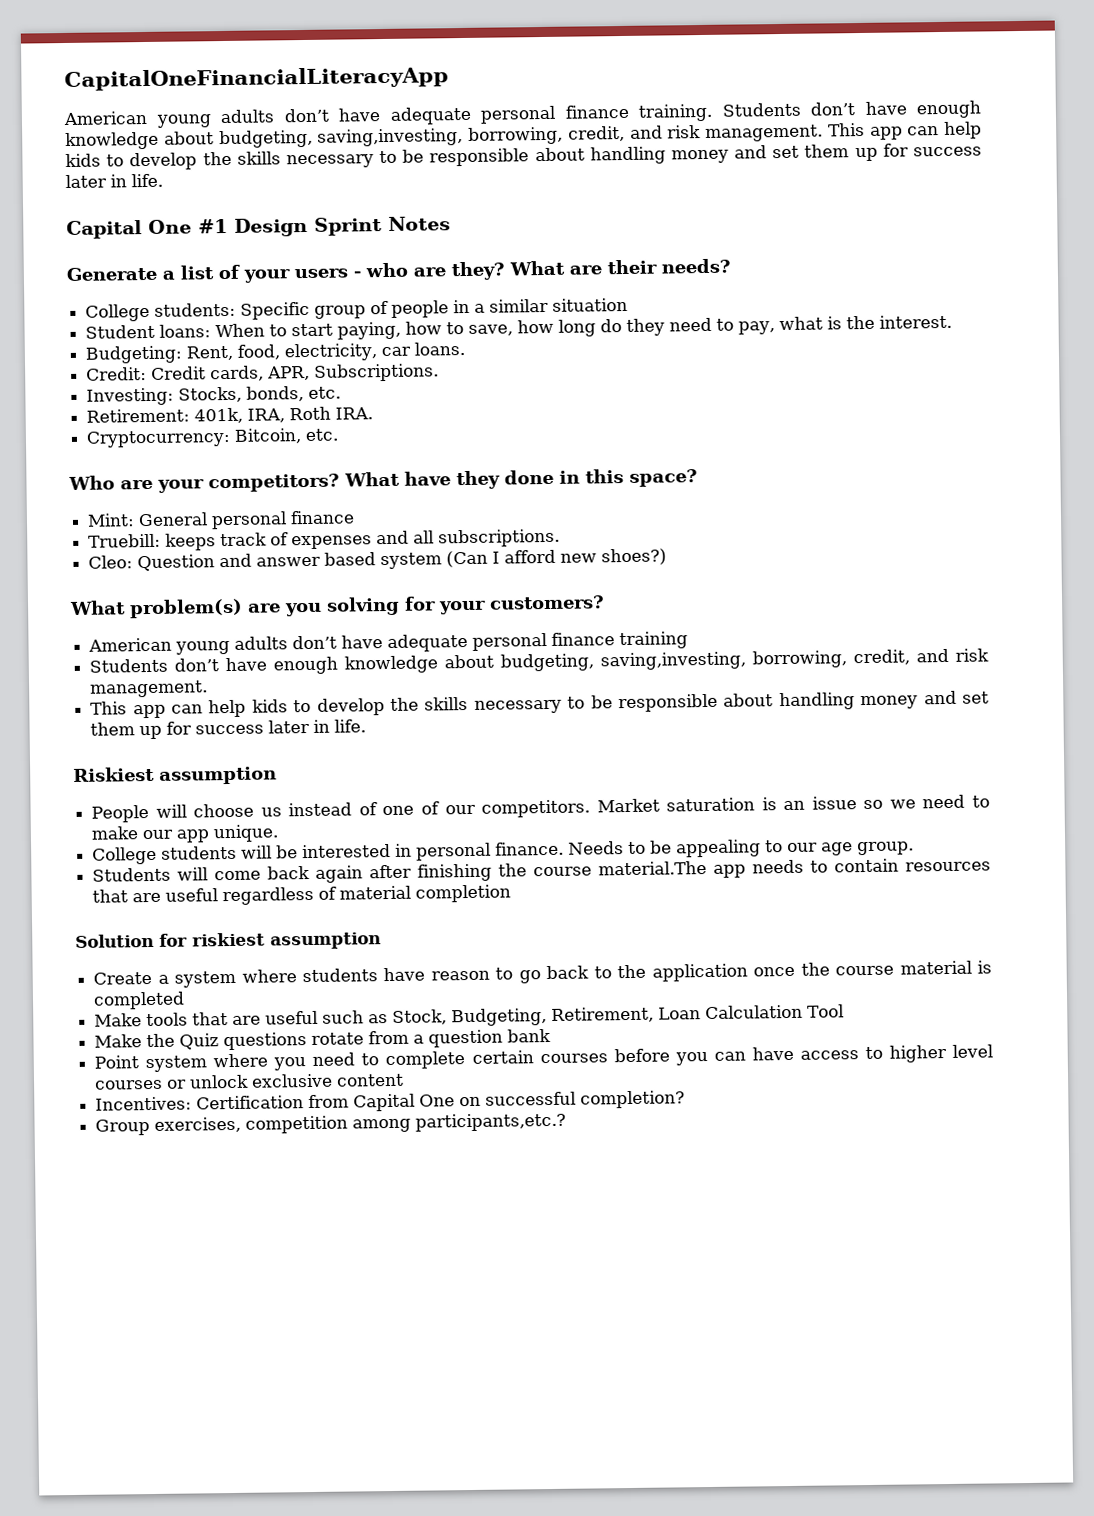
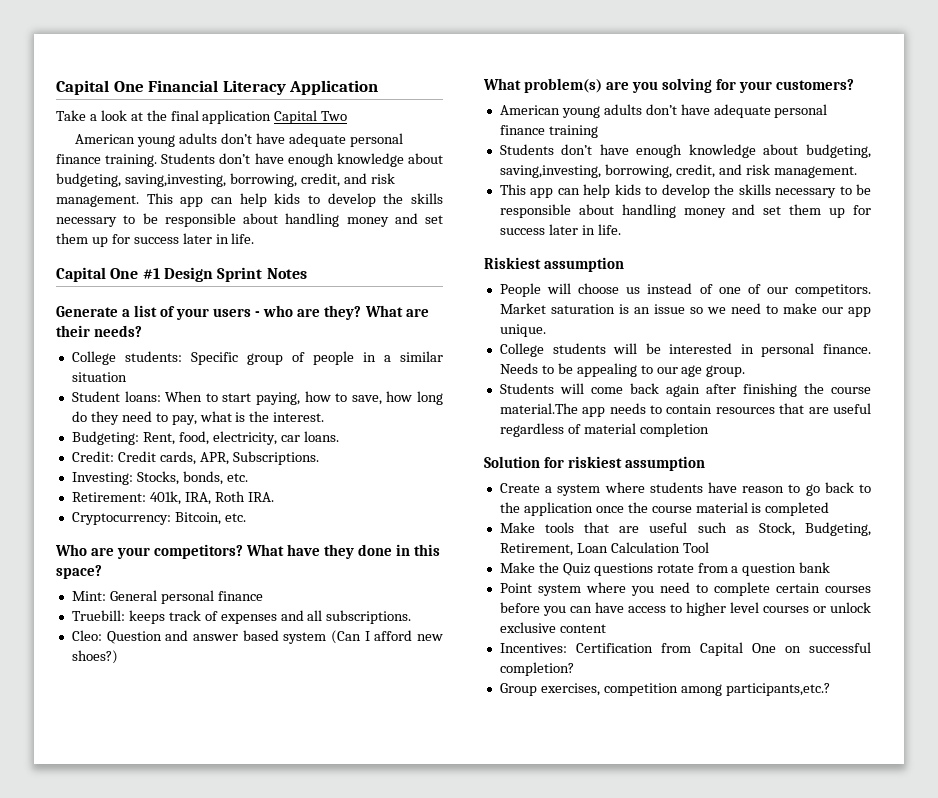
[64,66,449,92] CapitalOneFinancialLiteracyApp -> [56,80,379,95] [56,110,348,124] Capital One Financial Literacy Application // Take a look at the final application Capital Two

